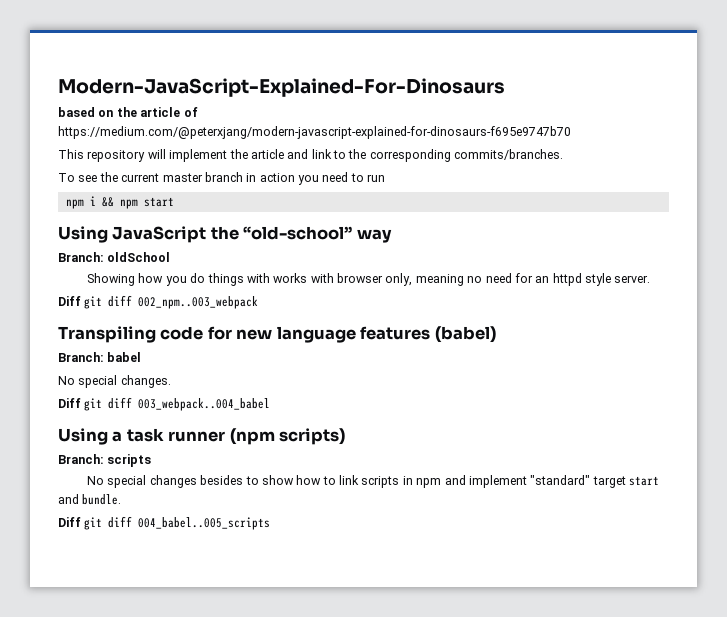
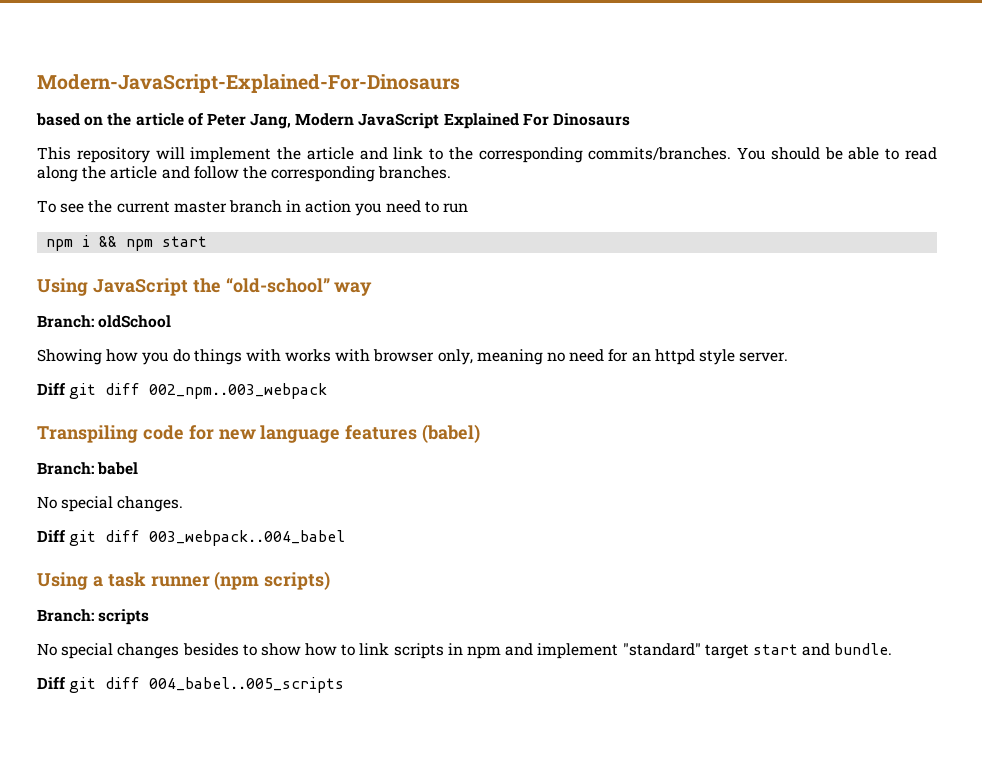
[58,126,571,139] https://medium.com/@peterxjang/modern-javascript-explained-for-dinosaurs-f695e9747b70 -> [206,113,631,129] Peter Jang, Modern JavaScript Explained For Dinosaurs
(564, 154) none -> [737,147,937,160] [37,166,452,182] You should be able to read along the article and follow the corresponding branches.

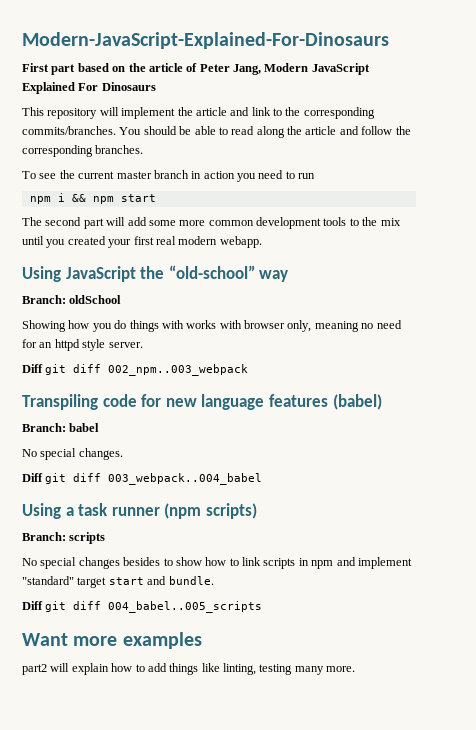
(460, 83) none -> [22,63,76,75] First part
(208, 241) none -> [22,217,401,229] [22,236,262,248] // The second part will add some more common development tools to the mix until you created your first real modern webapp.
(345, 685) none -> [22,632,202,649] [22,663,356,675] // Want more examples // part2 will explain how to add things like linting, testing many more.

